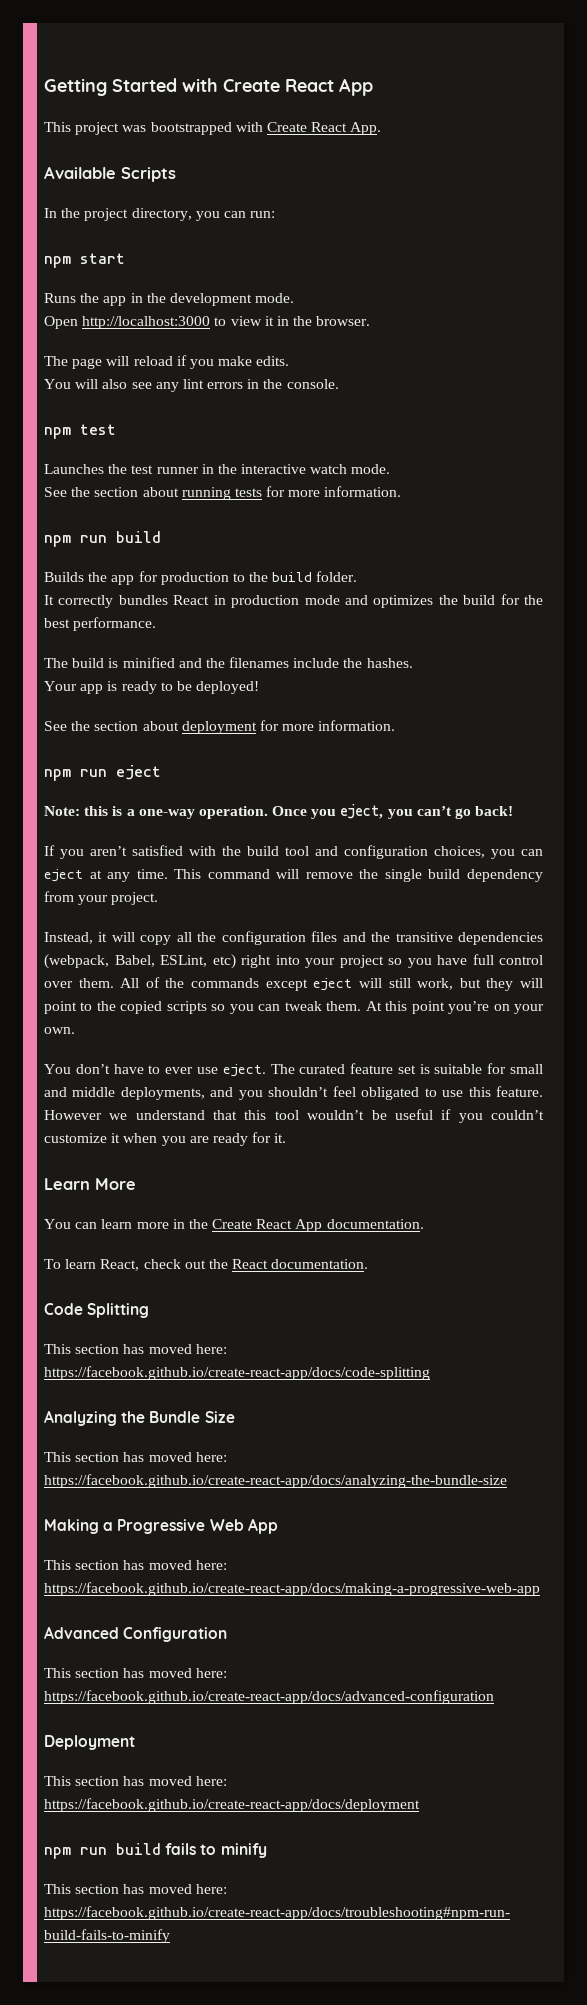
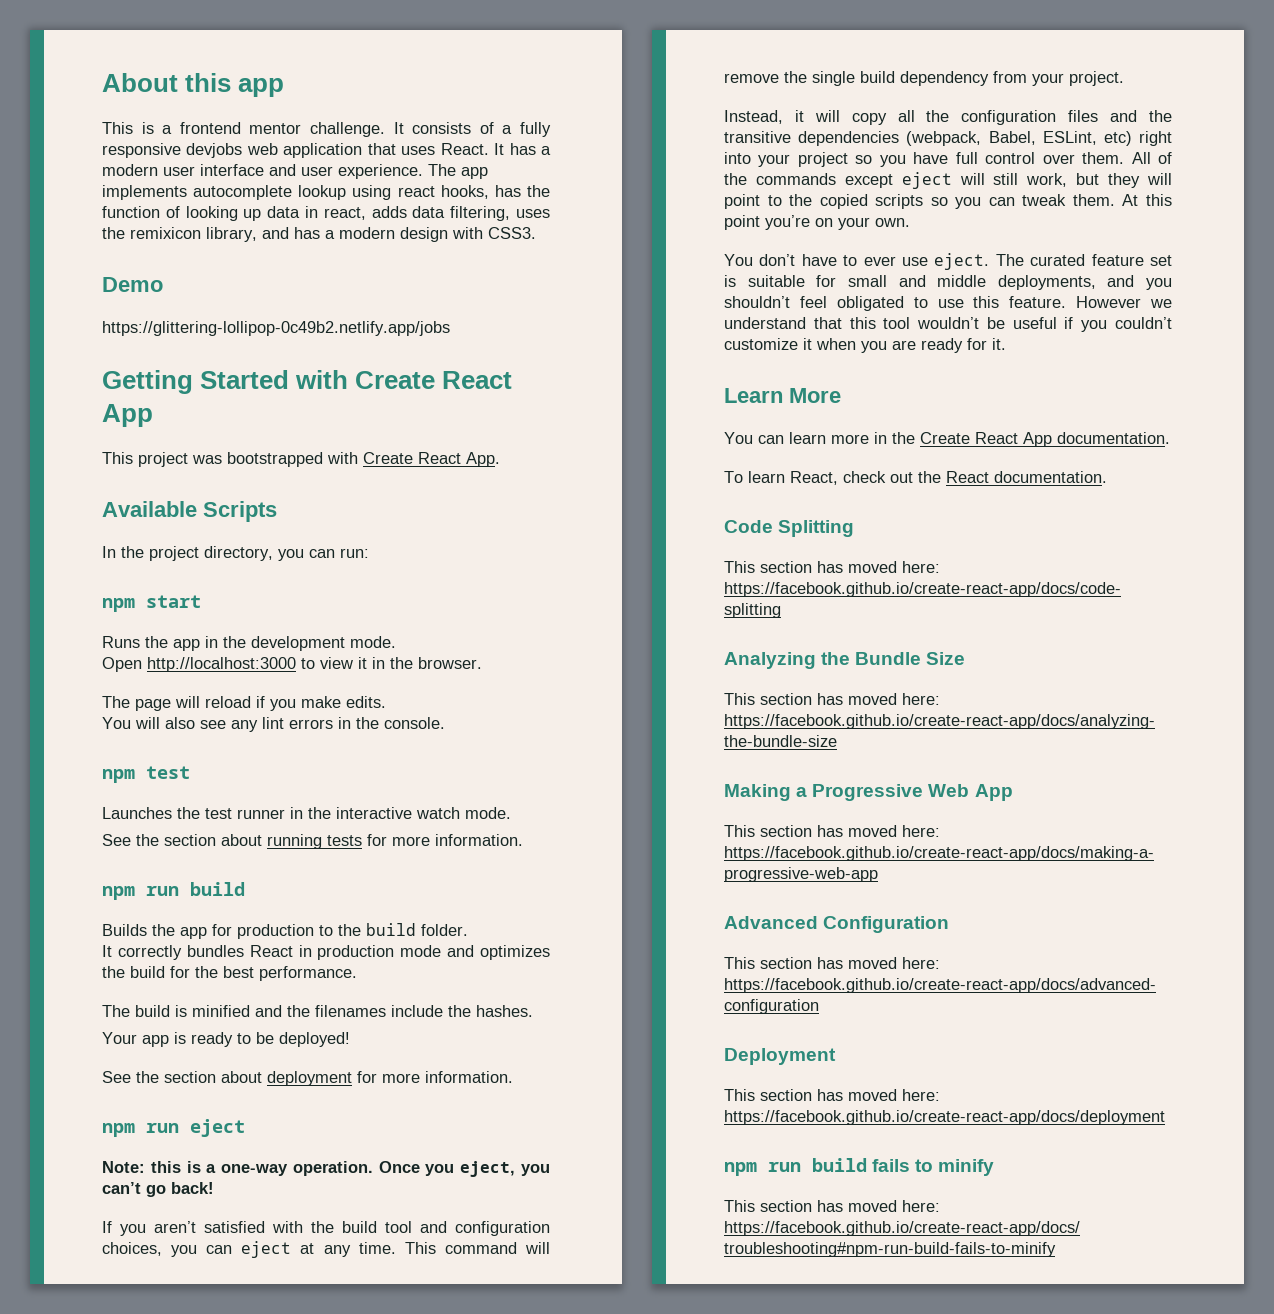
(44, 87) none -> [102,73,285,97] [102,122,552,137] [102,143,552,158] [102,164,488,179] [102,185,551,200] [102,206,551,221] [102,227,536,242] [102,277,163,292] [102,321,450,336] About this app // This is a frontend mentor challenge. It consists of a fully responsive devjobs web application that uses React. It has a modern user interface and user experience. The app implements autocomplete lookup using react hooks, has the function of looking up data in react, adds data filtering, uses the remixicon library, and has a modern design with CSS3. // Demo // https://glittering-lollipop-0c49b2.netlify.app/jobs //

